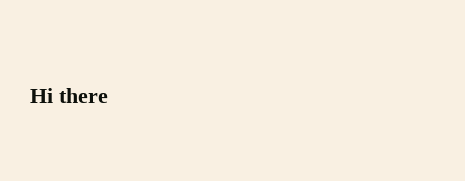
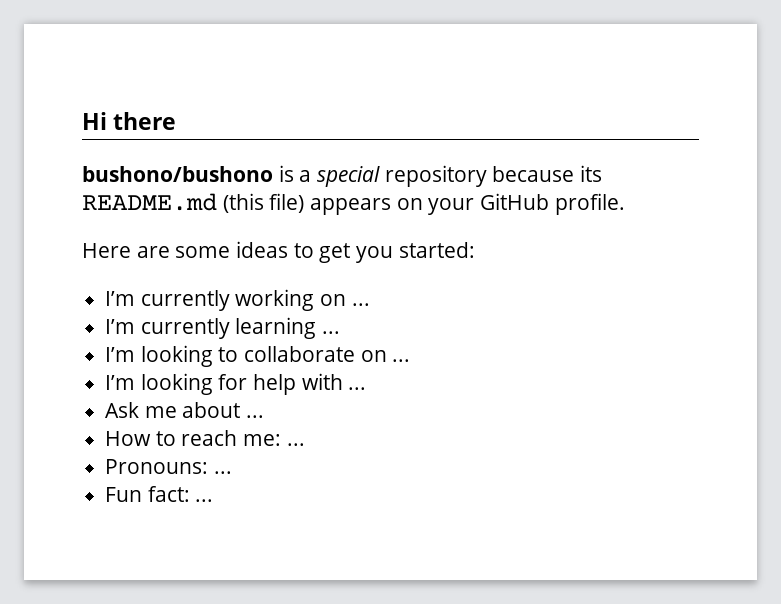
(108, 95) none -> [82,165,603,187] [82,193,625,215] [82,241,475,263] [105,289,370,311] [105,317,341,339] [105,345,411,367] [105,373,367,395] [105,402,265,418] [105,430,305,446] [105,459,232,474] [105,486,214,502] // bushono/bushono is a special repository because its README.md (this file) appears on your GitHub profile. // Here are some ideas to get you started: // I’m currently working on ... // I’m currently learning ... // I’m looking to collaborate on ... // I’m looking for help with ... // Ask me about ... // How to reach me: ... // Pronouns: ... // Fun fact: ...

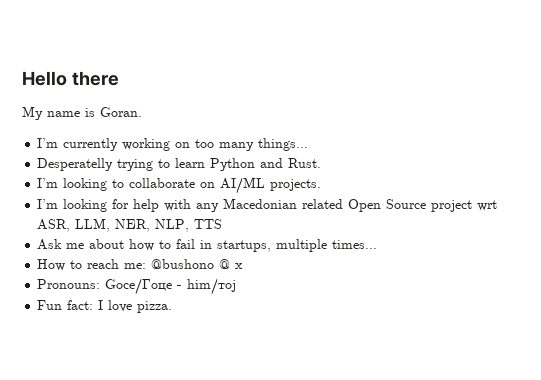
[82,112,107,130] Hi -> [22,71,67,86] Hello
[82,165,603,187] [82,193,625,215] [82,241,475,263] [105,289,370,311] [105,317,341,339] bushono/bushono is a special repository because its README.md (this file) appears on your GitHub profile. // Here are some ideas to get you started: // I’m currently working on ... // I’m currently learning ... -> [22,106,142,120] [37,138,309,151] [37,158,322,171] My name is Goran. // I’m currently working on too many things... // Desperatelly trying to learn Python and Rust.
[392,359,411,362] ... -> [220,177,322,194] AI/ML projects.
[348,387,367,390] [105,402,265,418] [105,430,305,446] [105,459,232,474] ... // Ask me about ... // How to reach me: ... // Pronouns: ... -> [196,198,498,212] [37,218,223,232] [37,239,378,252] [37,259,244,271] [37,278,237,295] any Macedonian related Open Source project wrt ASR, LLM, NER, NLP, TTS // Ask me about how to fail in startups, multiple times... // How to reach me: @bushono @ x // Pronouns: Goce/Гоце - him/тој
[195,499,214,502] ... -> [98,300,173,313] I love pizza.

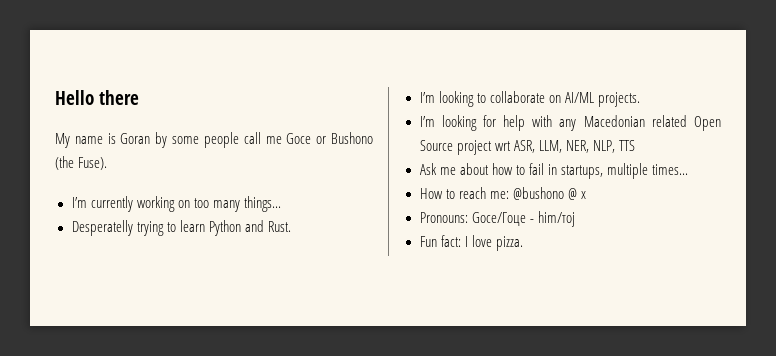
[100,107,142,117] Goran. -> [120,132,373,148] [55,156,108,170] Goran by some people call me Goce or Bushono (the Fuse).

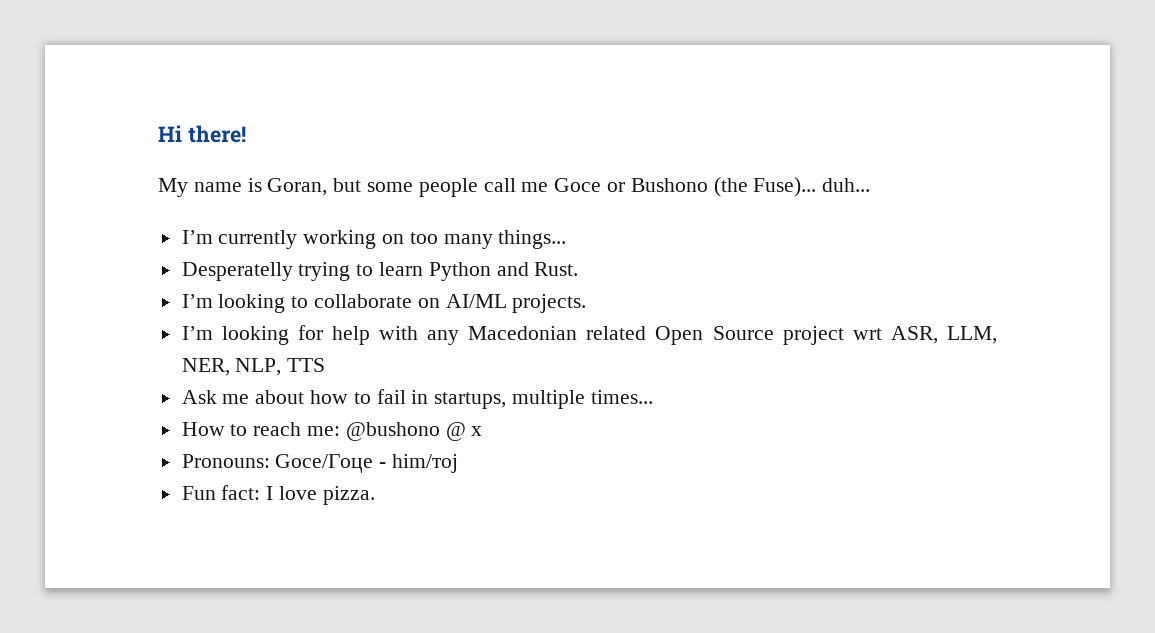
[55,90,140,105] Hello there -> [158,125,246,143] Hi there!
[120,132,168,148] Goran by -> [267,178,362,196] Goran, but
[78,157,108,170] Fuse). -> [753,177,871,197] Fuse)... duh...

